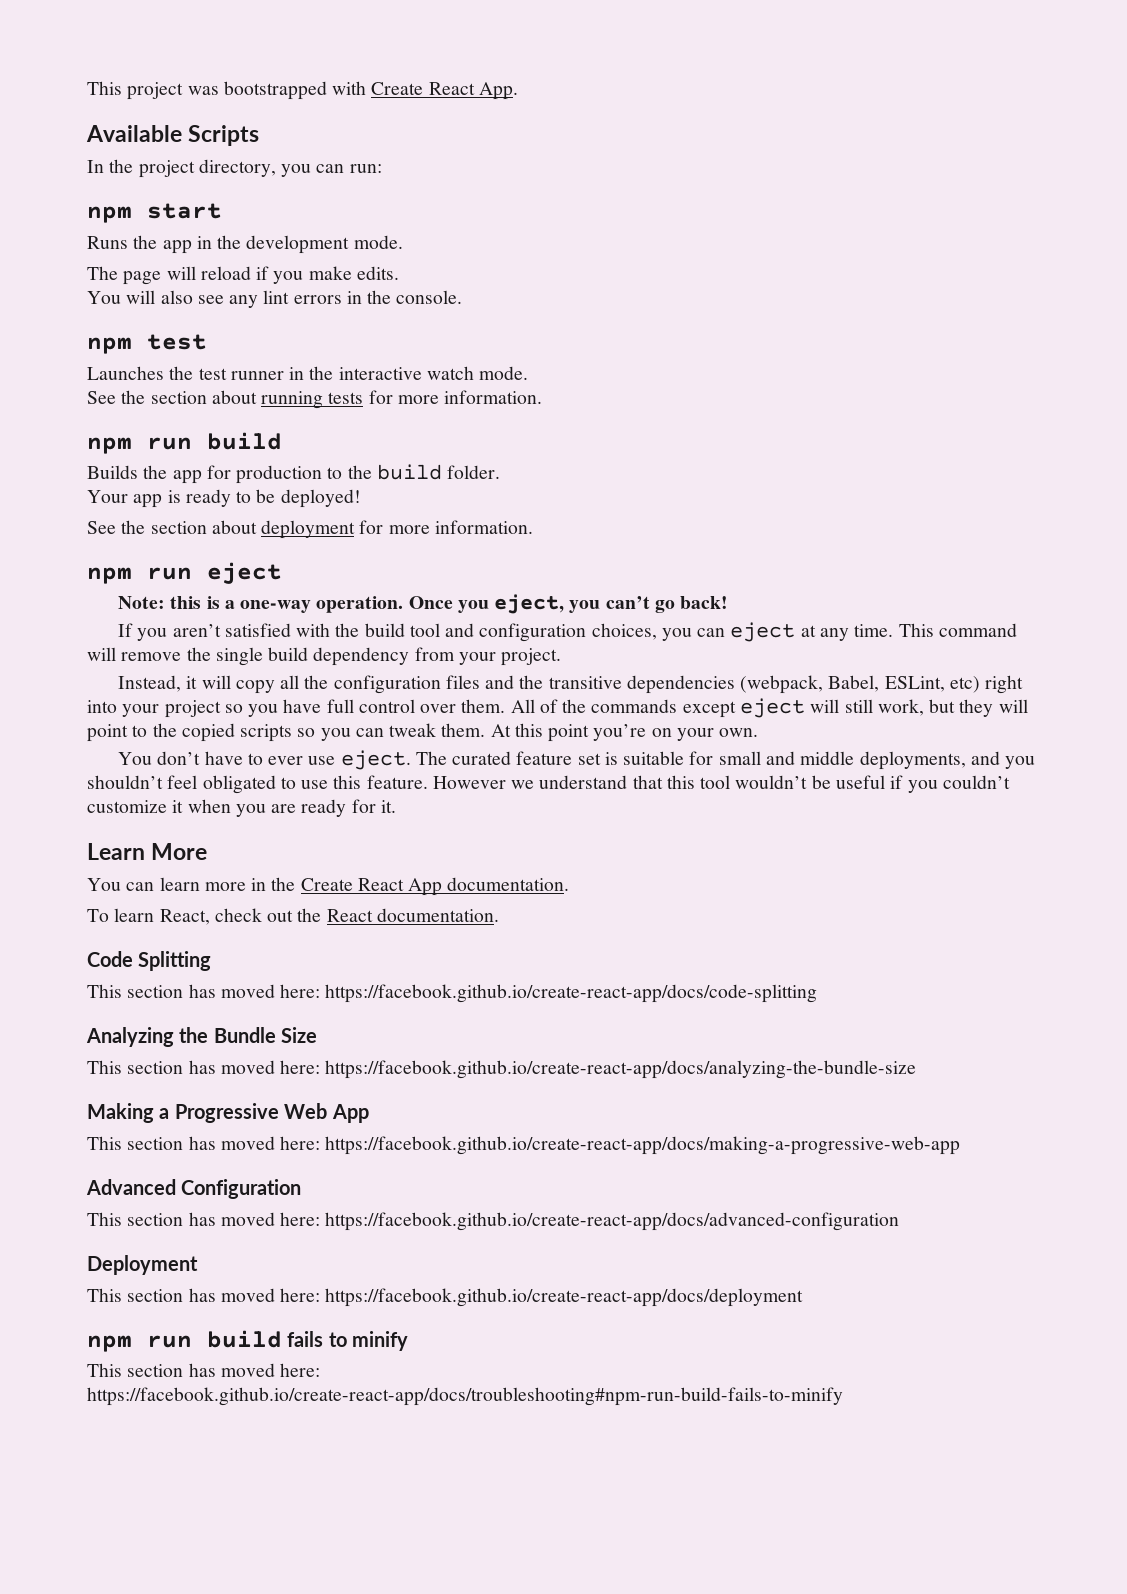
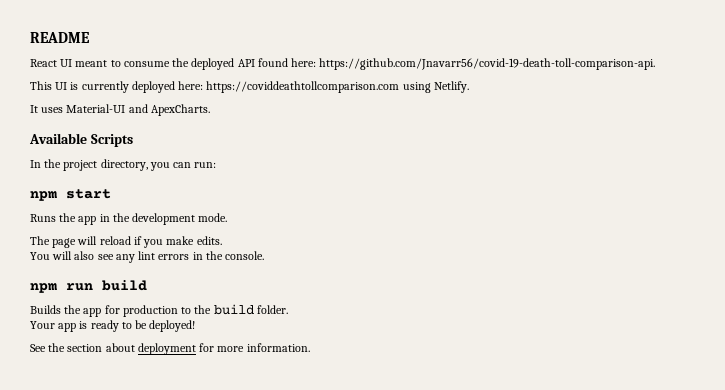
[87,81,518,100] This project was bootstrapped with Create React App. -> [30,32,90,43] [30,58,656,70] [30,81,469,93] [30,104,210,116] README // React UI meant to consume the deployed API found here: https://github.com/Jnavarr56/covid-19-death-toll-comparison-api. // This UI is currently deployed here: https://coviddeathtollcomparison.com using Netlify. // It uses Material-UI and ApexCharts.
[87,334,207,354] [87,366,529,380] [87,390,543,409] // npm test // Launches the test runner in the interactive watch mode. // See the section about running tests for more information. -> (265, 255) none
[87,562,282,584] [118,594,729,614] [118,622,1017,642] [87,647,562,666] [118,675,1024,694] [87,698,1028,718] [87,723,759,742] [118,750,1036,770] [87,775,1010,794] [87,799,396,817] [87,843,208,860] [87,877,570,896] [87,908,499,925] [87,951,212,971] [87,984,818,1003] [86,1027,318,1047] [87,1060,917,1079] [87,1103,369,1123] [87,1136,961,1155] [86,1179,302,1199] [87,1212,900,1231] [87,1255,198,1275] [87,1288,804,1307] [87,1330,409,1352] [87,1363,321,1377] [87,1387,843,1406] // npm run eject // Note: this is a one-way operation. Once you eject, you can’t go back! // If you aren’t satisfied with the build tool and configuration choices, you can eject at any time. This command will remove the single build dependency from your project. // Instead, it will copy all the configuration files and the transitive dependencies (webpack, Babel, ESLint, etc) right into your project so you have full control over them. All of the commands except eject will still work, but they will point to the copied scripts so you can tweak them. At this point you’re on your own. // You don’t have to ever use eject. The curated feature set is suitable for small and middle deployments, and you shouldn’t feel obligated to use this feature. However we understand that this tool wouldn’t be useful if you couldn’t customize it when you are ready for it. // Learn More // You can learn more in the Create React App documentation. // To learn React, check out the React documentation. // Code Splitting // This section has moved here: https://facebook.github.io/create-react-app/docs/code-splitting // Analyzing the Bundle Size // This section has moved here: https://facebook.github.io/create-react-app/docs/analyzing-the-bundle-size // Making a Progressive Web App // This section has moved here: https://facebook.github.io/create-react-app/docs/making-a-progressive-web-app // Advanced Configuration // This section has moved here: https://facebook.github.io/create-react-app/docs/advanced-configuration // Deployment // This section has moved here: https://facebook.github.io/create-react-app/docs/deployment // npm run build fails to minify // This section has moved here: https://facebook.github.io/create-react-app/docs/troubleshooting#npm-run-build-fails-to-minify -> (310, 347) none

